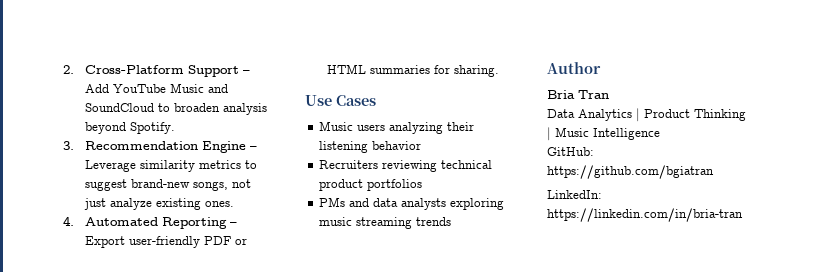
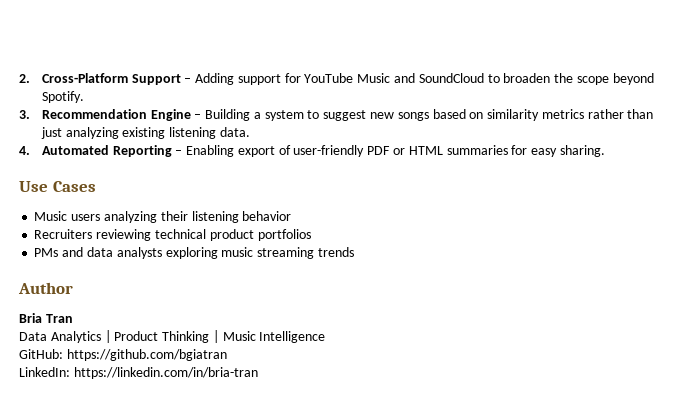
[84,84,109,93] Add -> [195,73,301,85] Adding support for
[222,103,267,115] analysis -> [554,73,609,85] the scope
[84,160,257,172] [84,179,251,191] [83,198,234,210] Leverage similarity metrics to suggest brand-new songs, not just analyze existing ones. -> [205,109,654,121] [40,127,250,139] Building a system to suggest new songs based on similarity metrics rather than just analyzing existing listening data.
[84,236,125,248] Export -> [186,145,291,157] Enabling export of
(450, 69) none -> [531,148,558,157] easy

